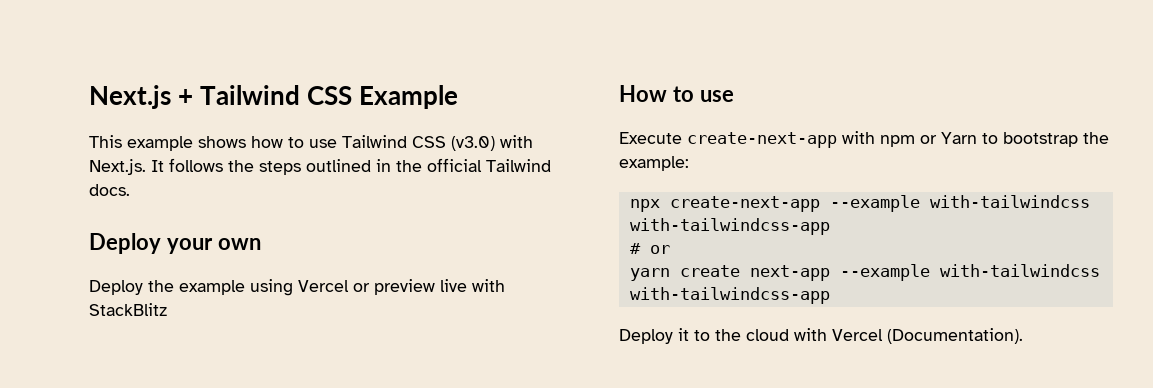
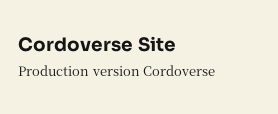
[89,85,459,109] [89,135,533,151] [89,158,551,175] [89,184,130,196] [89,233,261,254] [89,279,505,296] [89,303,167,316] [619,85,734,102] [619,131,1109,148] [619,156,689,171] [629,195,1090,212] [629,218,830,235] [629,243,670,254] [629,264,1100,281] [629,287,830,304] [619,328,1023,344] Next.js + Tailwind CSS Example // This example shows how to use Tailwind CSS (v3.0) with Next.js. It follows the steps outlined in the official Tailwind docs. // Deploy your own // Deploy the example using Vercel or preview live with StackBlitz // How to use // Execute create-next-app with npm or Yarn to bootstrap the example: // npx create-next-app --example with-tailwindcss with-tailwindcss-app // # or // yarn create next-app --example with-tailwindcss with-tailwindcss-app // Deploy it to the cloud with Vercel (Documentation). -> [18,36,176,52] [18,65,216,76] Cordoverse Site // Production version Cordoverse

